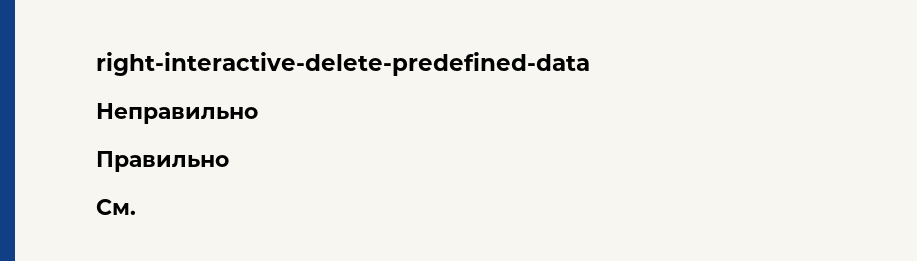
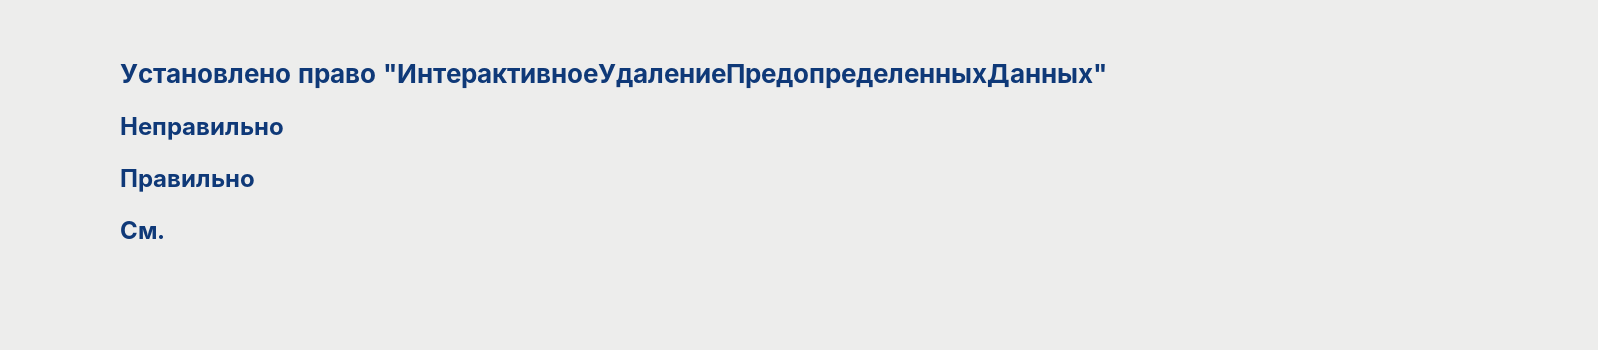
[96,52,590,76] right-interactive-delete-predefined-data -> [120,64,1108,89] Установлено право "ИнтерактивноеУдалениеПредопределенныхДанных"

